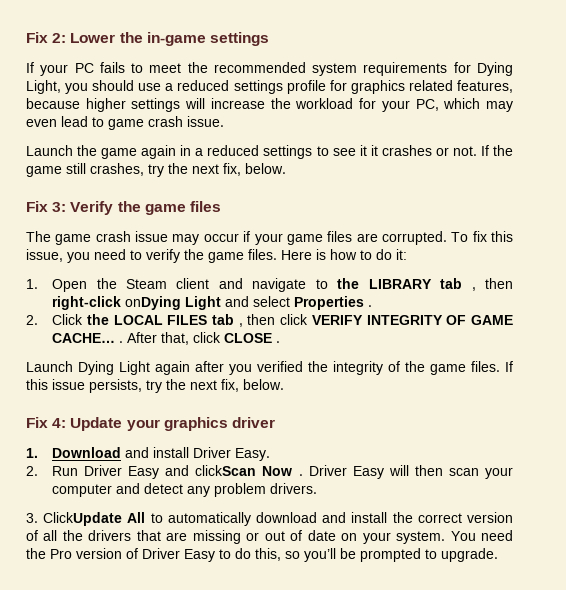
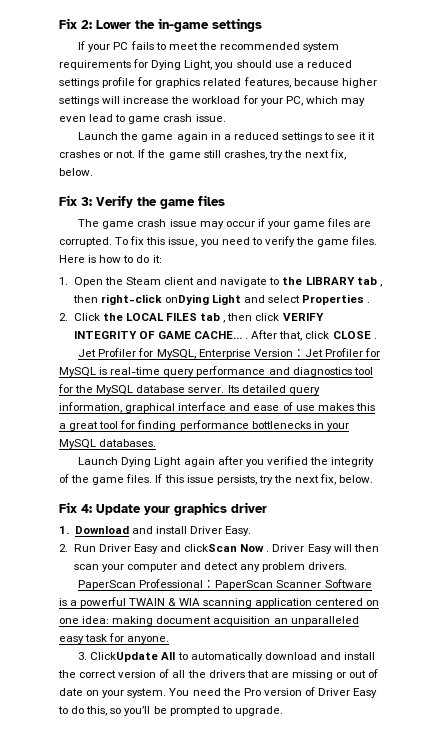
(281, 342) none -> [78,348,380,359] [59,366,373,377] [58,384,320,395] [59,402,375,413] [59,420,349,431] [59,439,157,449] // Jet Profiler for MySQL, Enterprise Version：Jet Profiler for MySQL is real-time query performance and diagnostics tool for the MySQL database server. Its detailed query information, graphical interface and ease of use makes this a great tool for finding performance bottlenecks in your MySQL databases.
(318, 488) none -> [78,579,372,590] [59,597,379,608] [59,616,359,626] [59,633,170,644] // PaperScan Professional：PaperScan Scanner Software is a powerful TWAIN & WIA scanning application centered on one idea: making document acquisition an unparalleled easy task for anyone.

